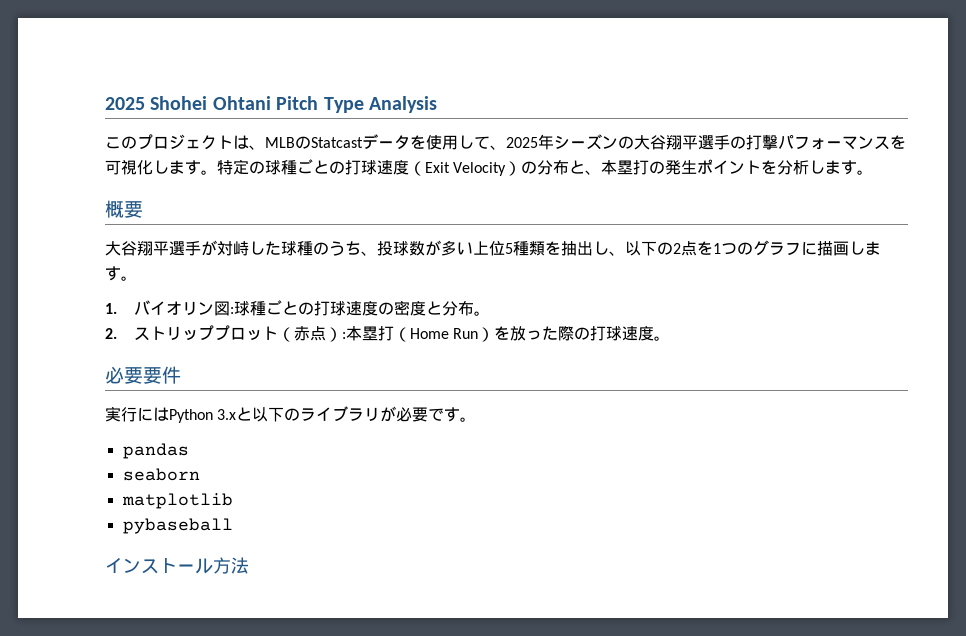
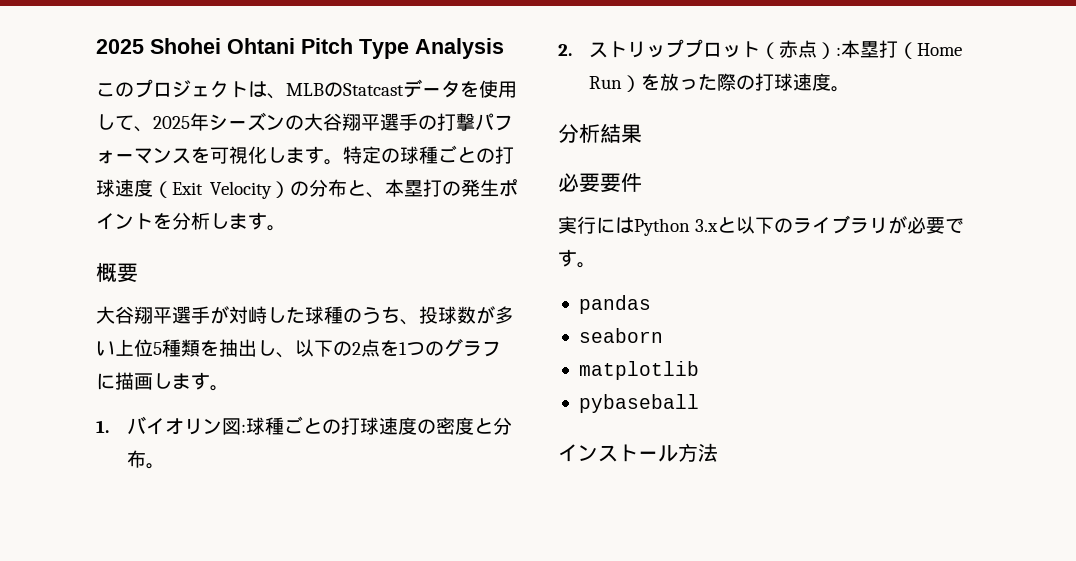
(671, 338) none -> [558,124,642,143] // 分析結果

